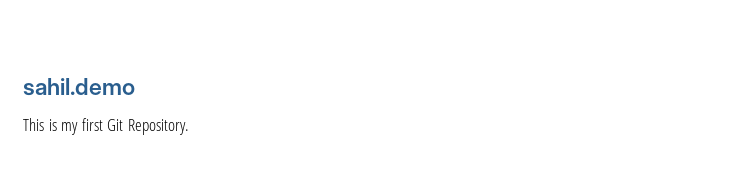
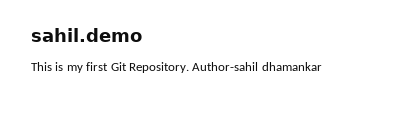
(189, 127) none -> [192,62,322,71] Author-sahil dhamankar

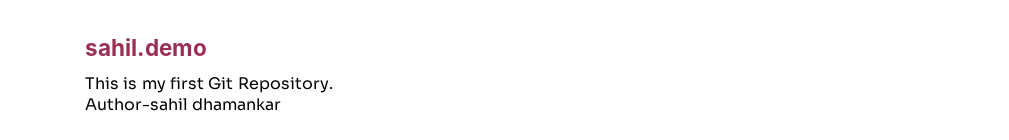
(189, 67) none -> (333, 85) //

